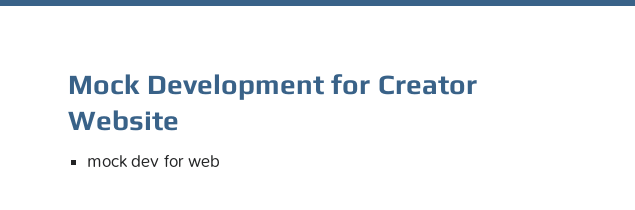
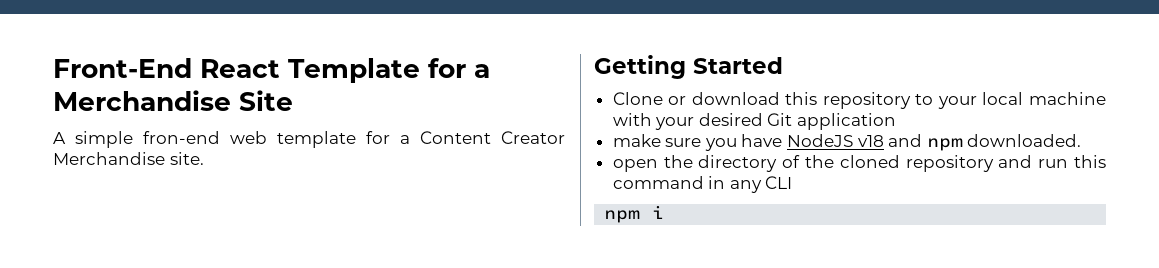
[68,74,477,100] [68,110,179,131] [86,154,221,168] Mock Development for Creator Website // mock dev for web -> [53,58,490,83] [53,90,293,111] [53,131,565,148] [53,152,204,165] [594,55,783,79] [612,92,1106,109] [612,113,897,130] [612,134,1082,151] [612,155,1106,172] [612,176,793,193] [604,205,665,223] Front-End React Template for a Merchandise Site // A simple fron-end web template for a Content Creator Merchandise site. // Getting Started // Clone or download this repository to your local machine with your desired Git application // make sure you have NodeJS v18 and npm downloaded. // open the directory of the cloned repository and run this command in any CLI // npm i

